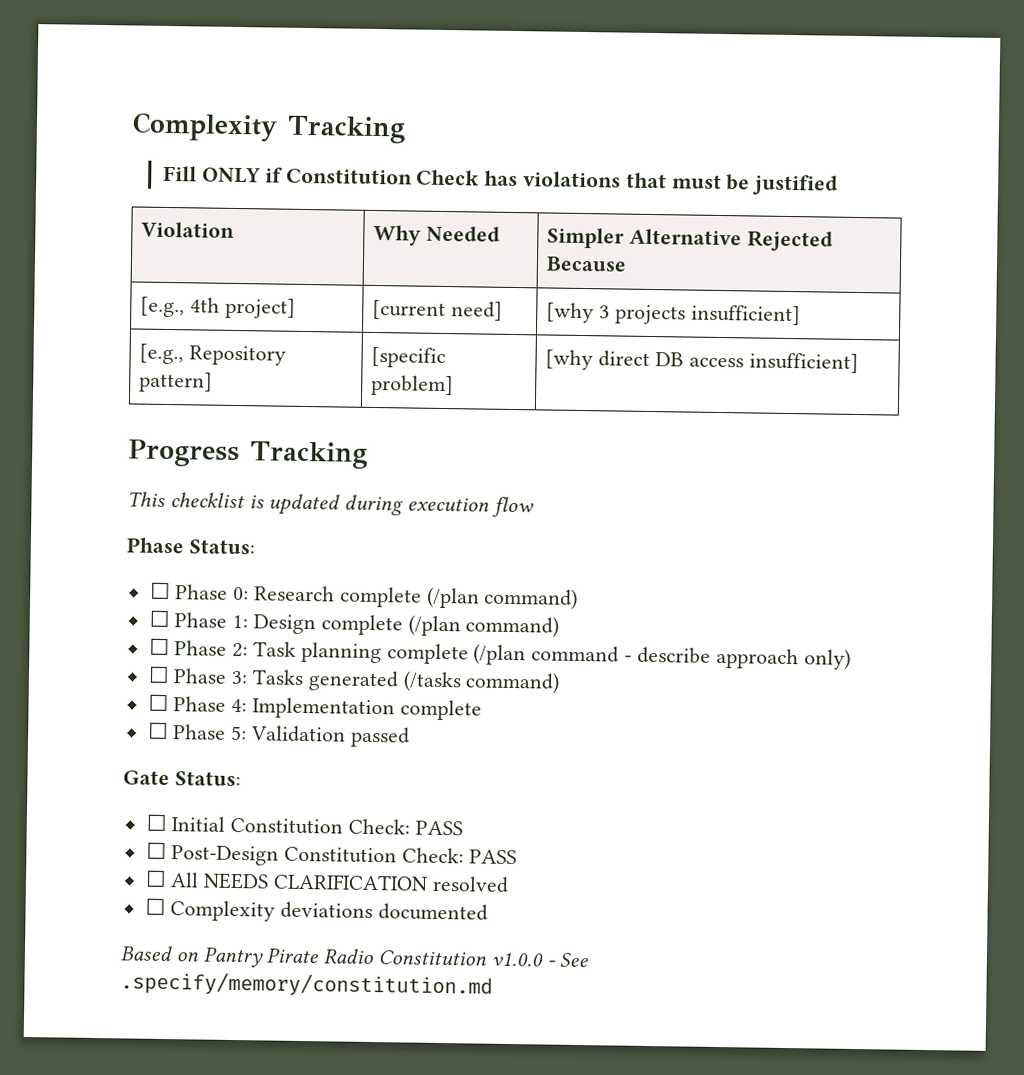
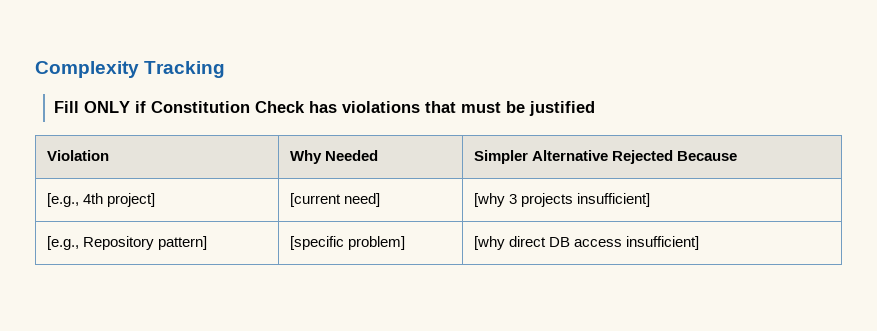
[128,439,368,469] [127,491,534,518] [126,537,255,555] [149,581,579,610] [148,609,560,638] [148,637,851,670] [147,665,561,694] [147,693,482,721] [147,721,410,748] [123,770,241,787] [145,813,463,836] [145,841,517,866] [144,869,509,893] [144,897,489,922] [120,945,590,968] [120,971,493,999] // Progress Tracking // This checklist is updated during execution flow // Phase Status: // ☐ Phase 0: Research complete (/plan command) // ☐ Phase 1: Design complete (/plan command) // ☐ Phase 2: Task planning complete (/plan command - describe approach only) // ☐ Phase 3: Tasks generated (/tasks command) // ☐ Phase 4: Implementation complete // ☐ Phase 5: Validation passed // Gate Status: // ☐ Initial Constitution Check: PASS // ☐ Post-Design Constitution Check: PASS // ☐ All NEEDS CLARIFICATION resolved // ☐ Complexity deviations documented // Based on Pantry Pirate Radio Constitution v1.0.0 - See .specify/memory/constitution.md -> (700, 243) none

